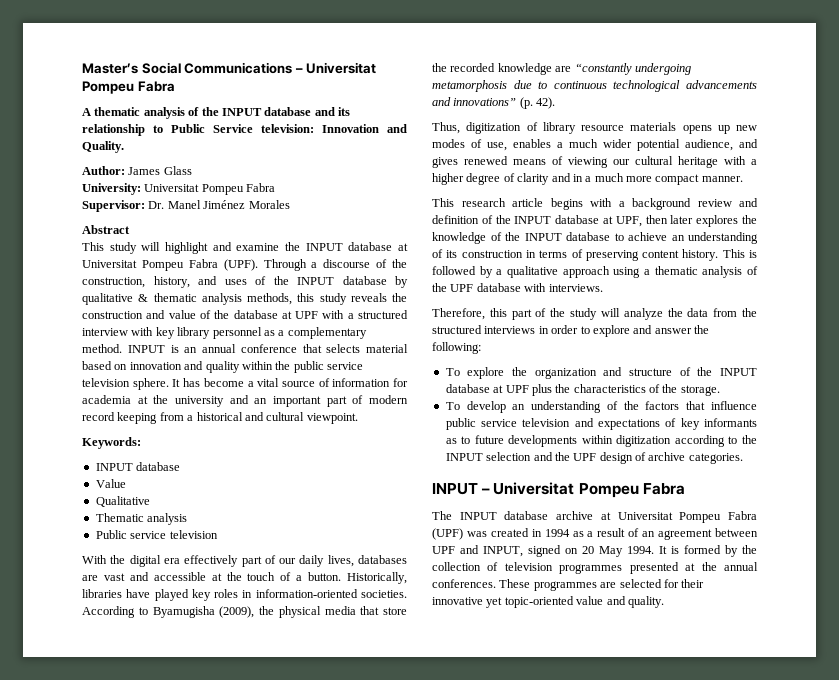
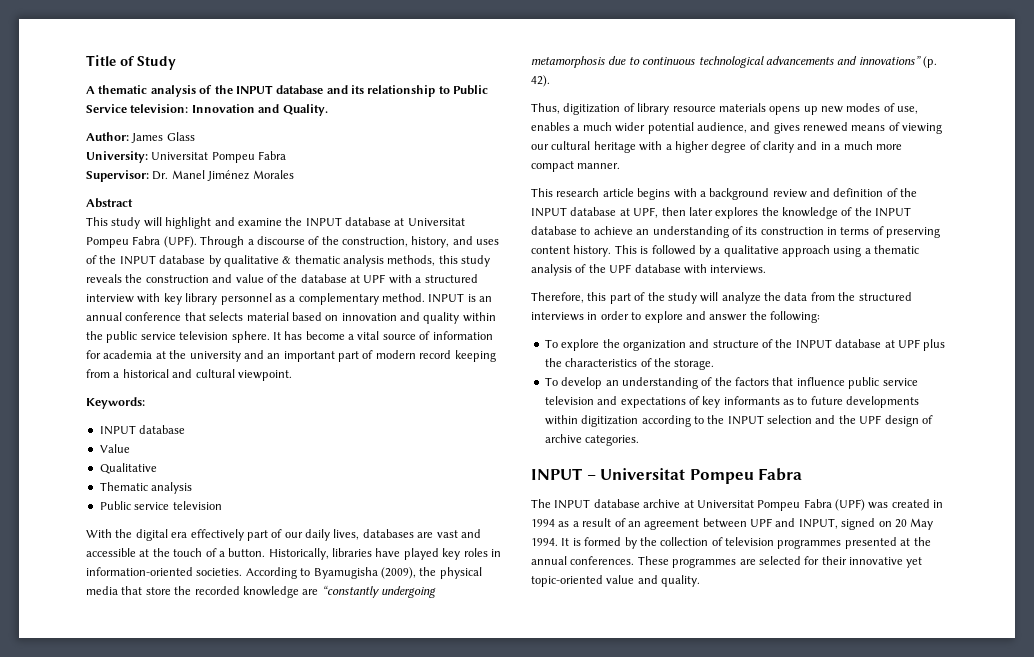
[82,62,376,74] [82,81,175,94] Master’s Social Communications – Universitat Pompeu Fabra -> [86,55,176,70] Title of Study

